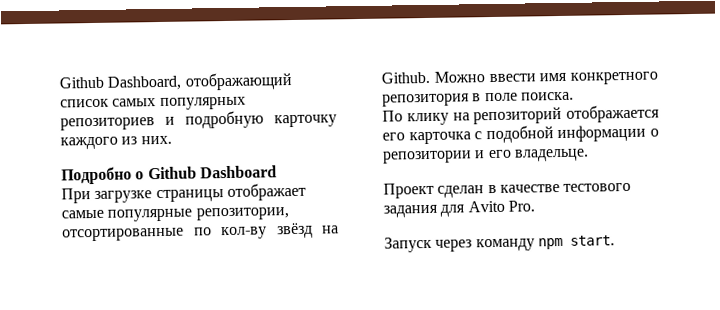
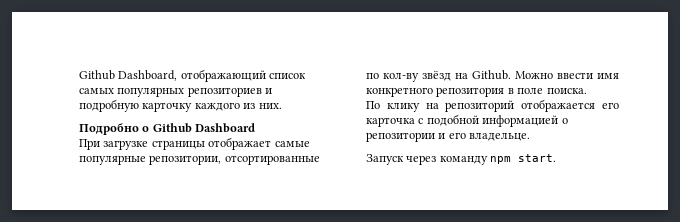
[557,124,647,143] информации -> [482,115,559,127] информацией
[383,182,632,199] [383,200,535,218] // Проект сделан в качестве тестового задания для Avito Pro. -> (531, 137) none

